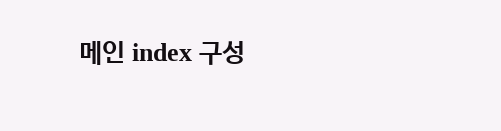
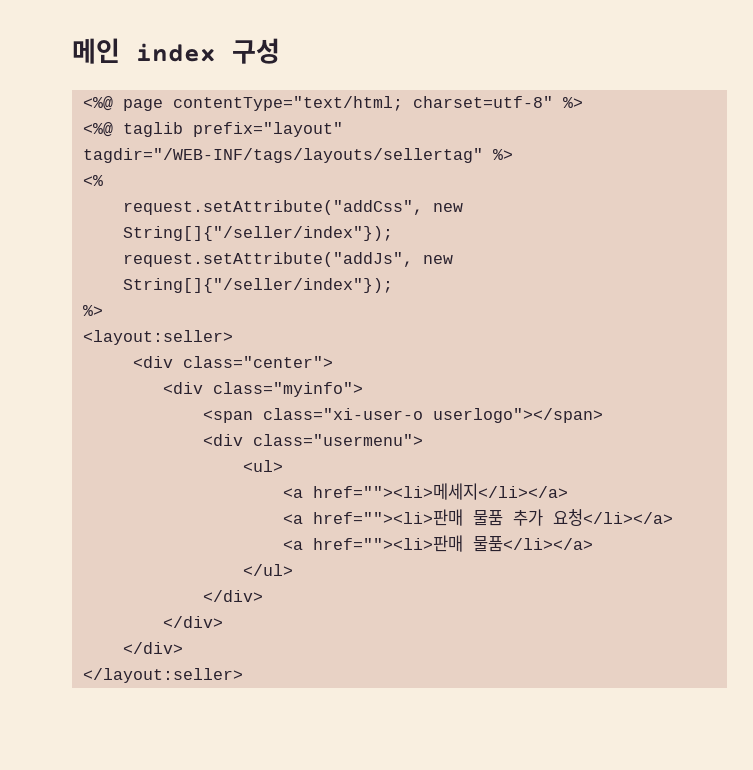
(246, 53) none -> [83,96,584,111] [83,122,344,137] [83,148,514,163] [83,175,104,186] [123,200,464,215] [123,226,394,241] [123,252,454,267] [123,278,394,293] [83,305,104,316] [83,330,234,345] [133,356,334,368] [163,382,364,397] [203,408,604,423] [203,434,424,446] [243,460,284,472] [283,483,569,500] [283,509,674,526] [283,535,594,552] [243,564,294,576] [203,590,264,602] [163,616,224,628] [123,642,184,654] [83,668,244,683] // <%@ page contentType="text/html; charset=utf-8" %> // <%@ taglib prefix="layout" tagdir="/WEB-INF/tags/layouts/sellertag" %> // <% // request.setAttribute("addCss", new String[]{"/seller/index"}); // request.setAttribute("addJs", new String[]{"/seller/index"}); // %> // <layout:seller> // <div class="center"> // <div class="myinfo"> // <span class="xi-user-o userlogo"></span> // <div class="usermenu"> // <ul> // <a href=""><li>메세지</li></a> // <a href=""><li>판매 물품 추가 요청</li></a> // <a href=""><li>판매 물품</li></a> // </ul> // </div> // </div> // </div> // </layout:seller>

